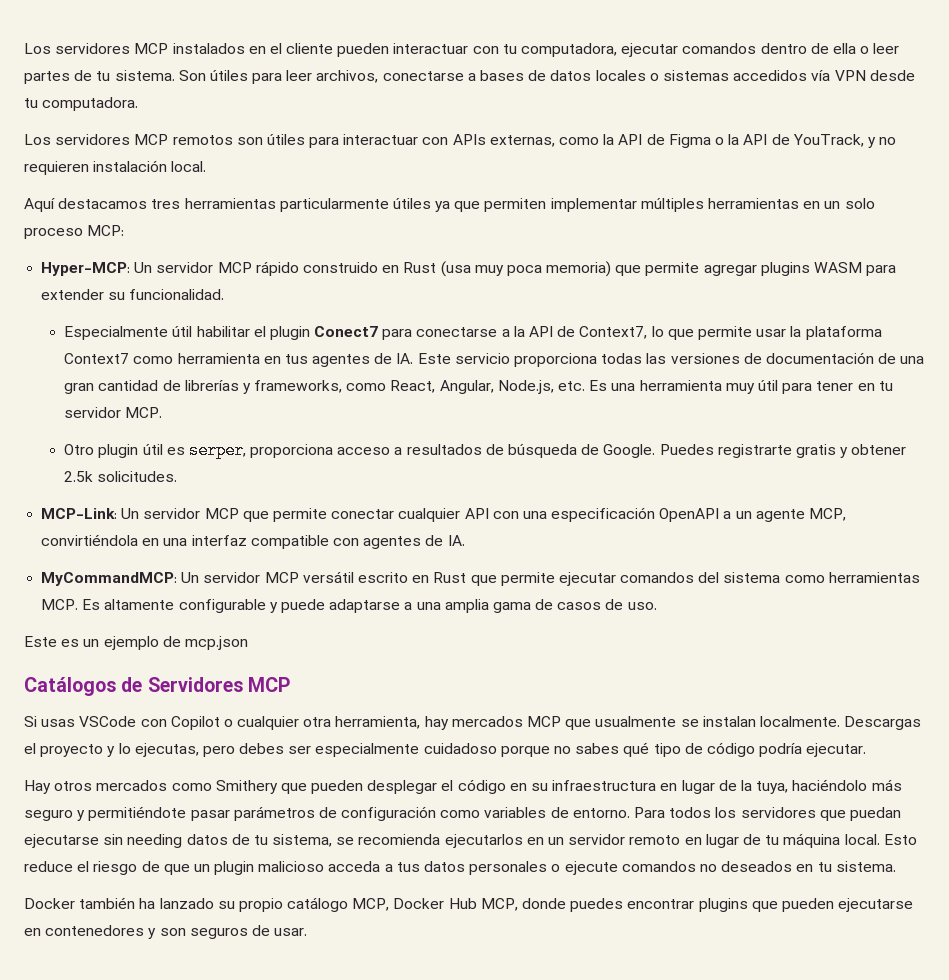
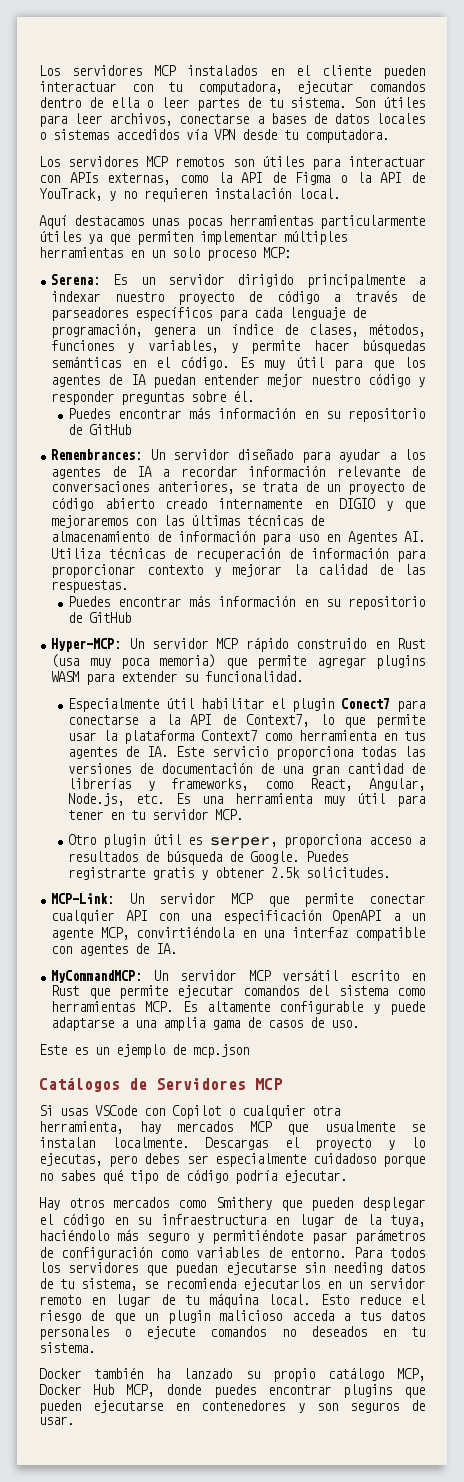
[151,199,181,209] tres -> [151,218,222,229] unas pocas
(125, 230) none -> [51,274,425,288] [51,290,425,305] [51,307,367,321] [51,323,425,338] [51,340,425,354] [51,356,425,371] [51,373,426,388] [51,390,255,405] [67,407,426,422] [67,424,131,435] [51,449,425,463] [51,465,425,479] [51,481,425,495] [51,497,425,512] [51,514,325,528] [51,530,425,545] [51,547,425,562] [51,564,425,578] [51,580,129,593] [67,595,426,610] [67,612,131,623] // Serena: Es un servidor dirigido principalmente a indexar nuestro proyecto de código a través de parseadores específicos para cada lenguaje de programación, genera un índice de clases, métodos, funciones y variables, y permite hacer búsquedas semánticas en el código. Es muy útil para que los agentes de IA puedan entender mejor nuestro código y responder preguntas sobre él. // Puedes encontrar más información en su repositorio de GitHub // Remembrances: Un servidor diseñado para ayudar a los agentes de IA a recordar información relevante de conversaciones anteriores, se trata de un proyecto de código abierto creado internamente en DIGIO y que mejoraremos con las últimas técnicas de almacenamiento de información para uso en Agentes AI. Utiliza técnicas de recuperación de información para proporcionar contexto y mejorar la calidad de las respuestas. // Puedes encontrar más información en su repositorio de GitHub

